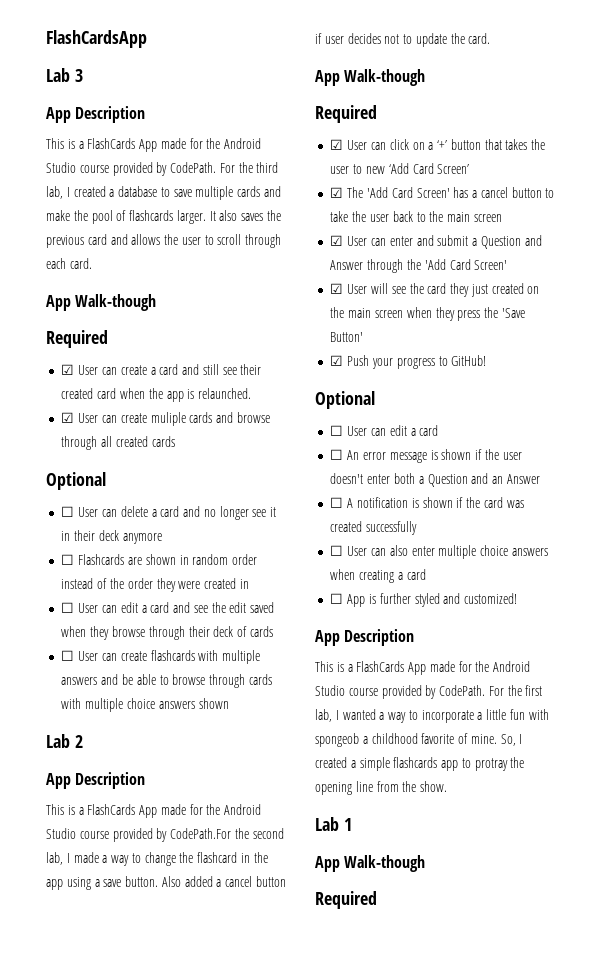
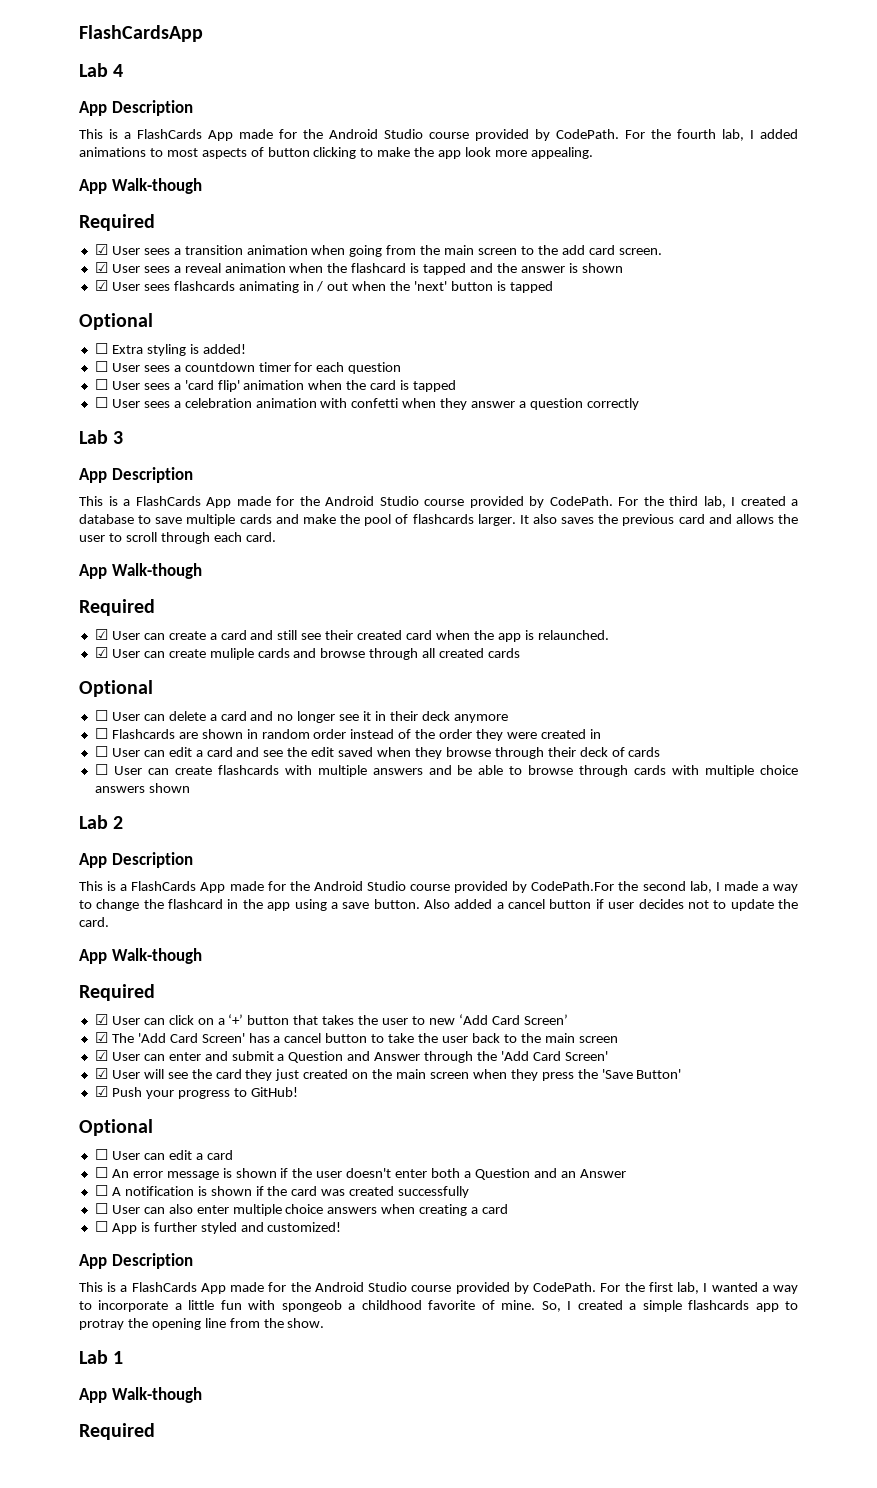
(147, 39) none -> [79,63,124,77] [79,100,193,116] [79,129,798,141] [79,147,593,159] [79,178,202,194] [79,214,155,231] [94,244,662,257] [94,262,623,275] [94,280,553,293] [79,313,153,330] [94,343,246,356] [94,361,402,374] [94,379,457,392] [94,397,639,410] // Lab 4 // App Description // This is a FlashCards App made for the Android Studio course provided by CodePath. For the fourth lab, I added animations to most aspects of button clicking to make the app look more appealing. // App Walk-though // Required // ☑ User sees a transition animation when going from the main screen to the add card screen. // ☑ User sees a reveal animation when the flashcard is tapped and the answer is shown // ☑ User sees flashcards animating in / out when the 'next' button is tapped // Optional // ☐ Extra styling is added! // ☐ User sees a countdown timer for each question // ☐ User sees a 'card flip' animation when the card is tapped // ☐ User sees a celebration animation with confetti when they answer a question correctly

